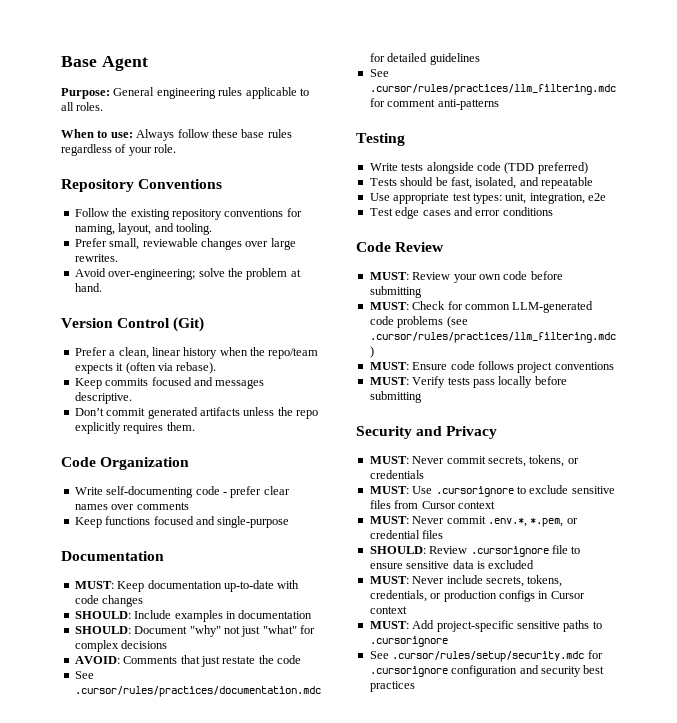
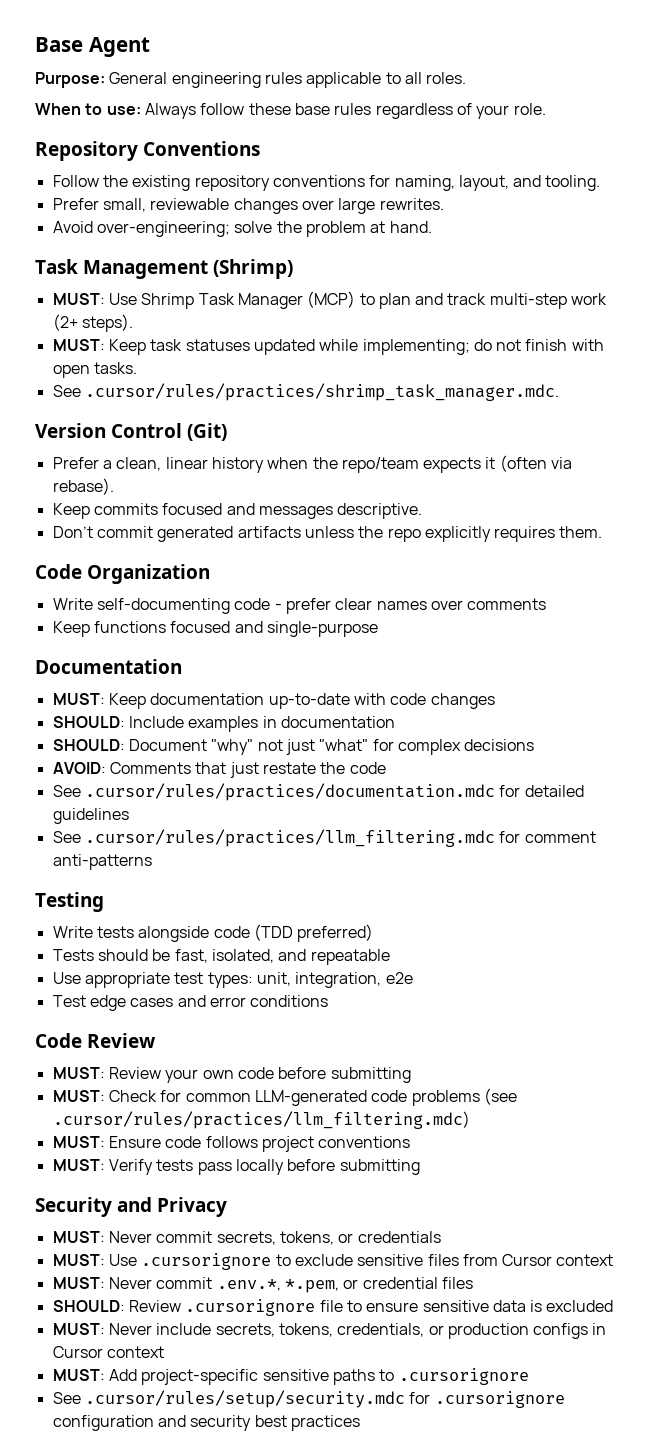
(102, 287) none -> [35,259,294,279] [52,291,608,309] [52,314,133,332] [52,339,604,355] [52,362,137,378] [52,383,559,401] // Task Management (Shrimp) // MUST: Use Shrimp Task Manager (MCP) to plan and track multi-step work (2+ steps). // MUST: Keep task statuses updated while implementing; do not finish with open tasks. // See .cursor/rules/practices/shrimp_task_manager.mdc.

